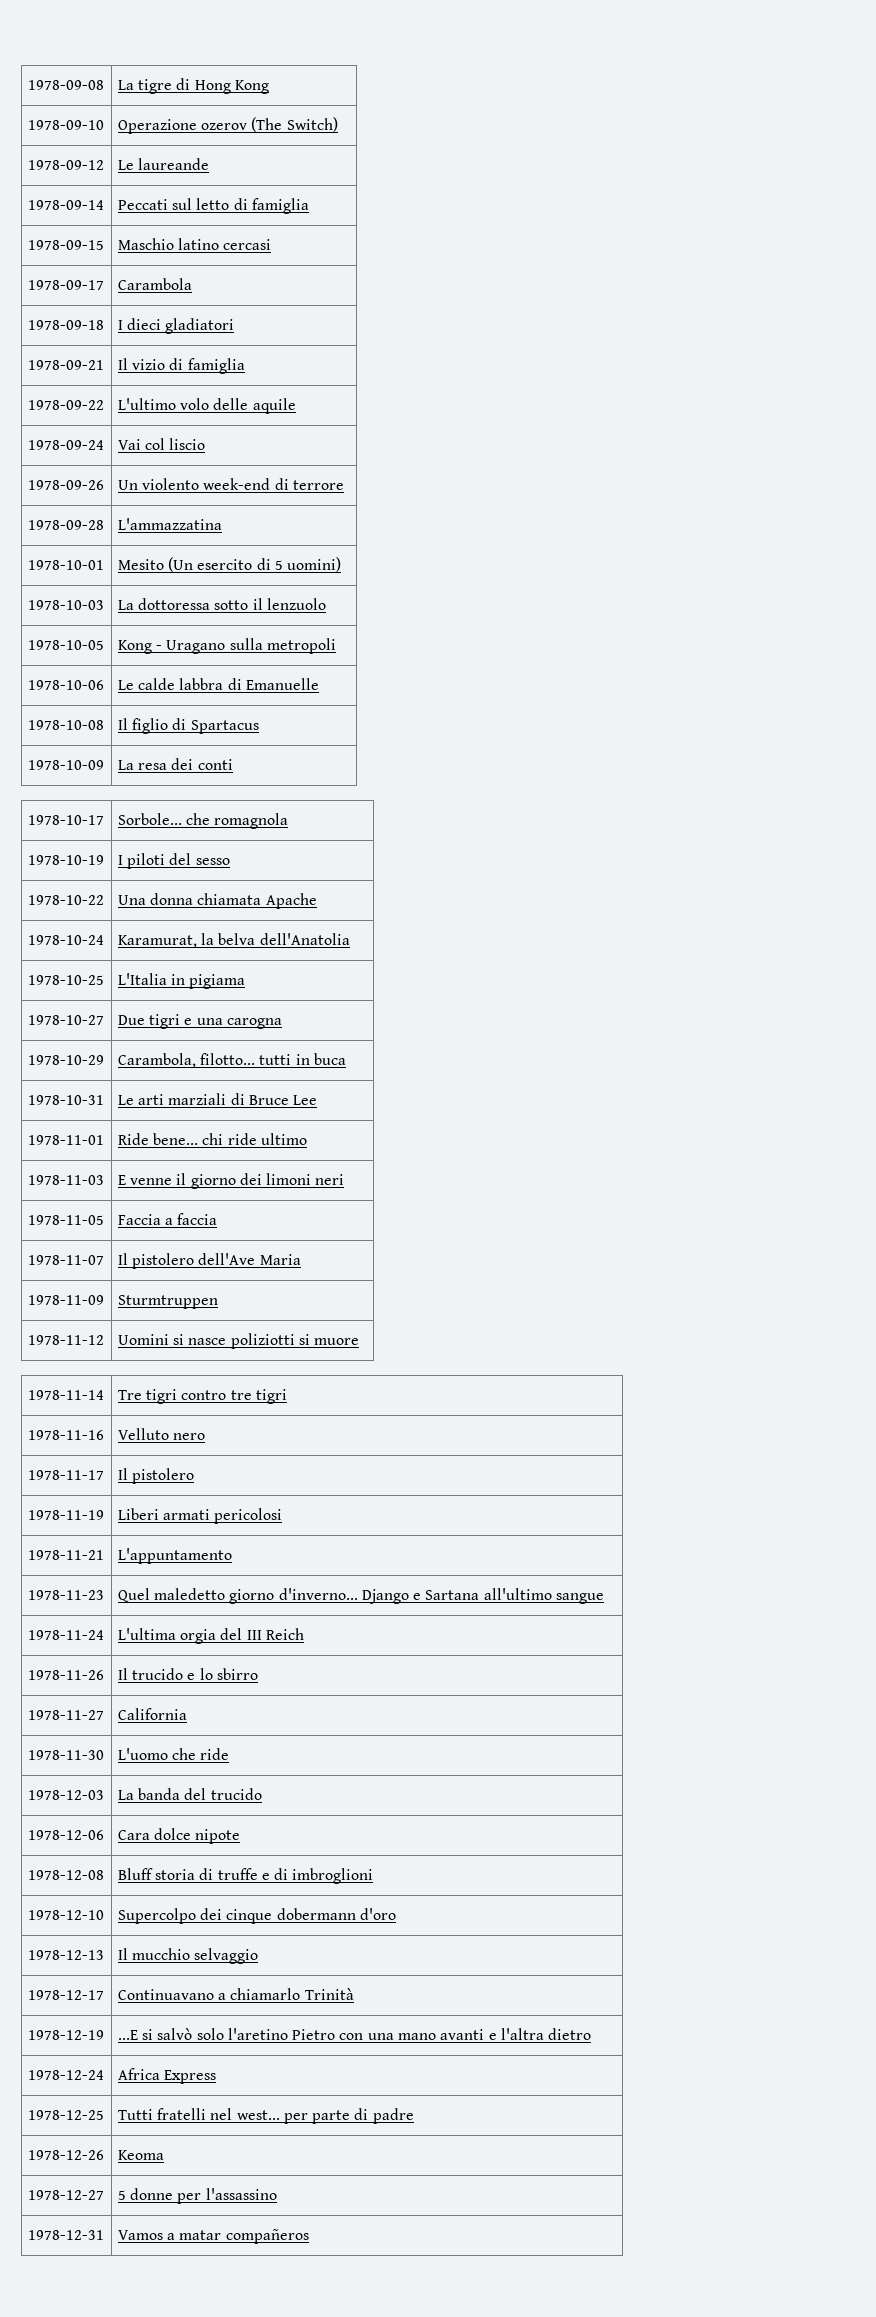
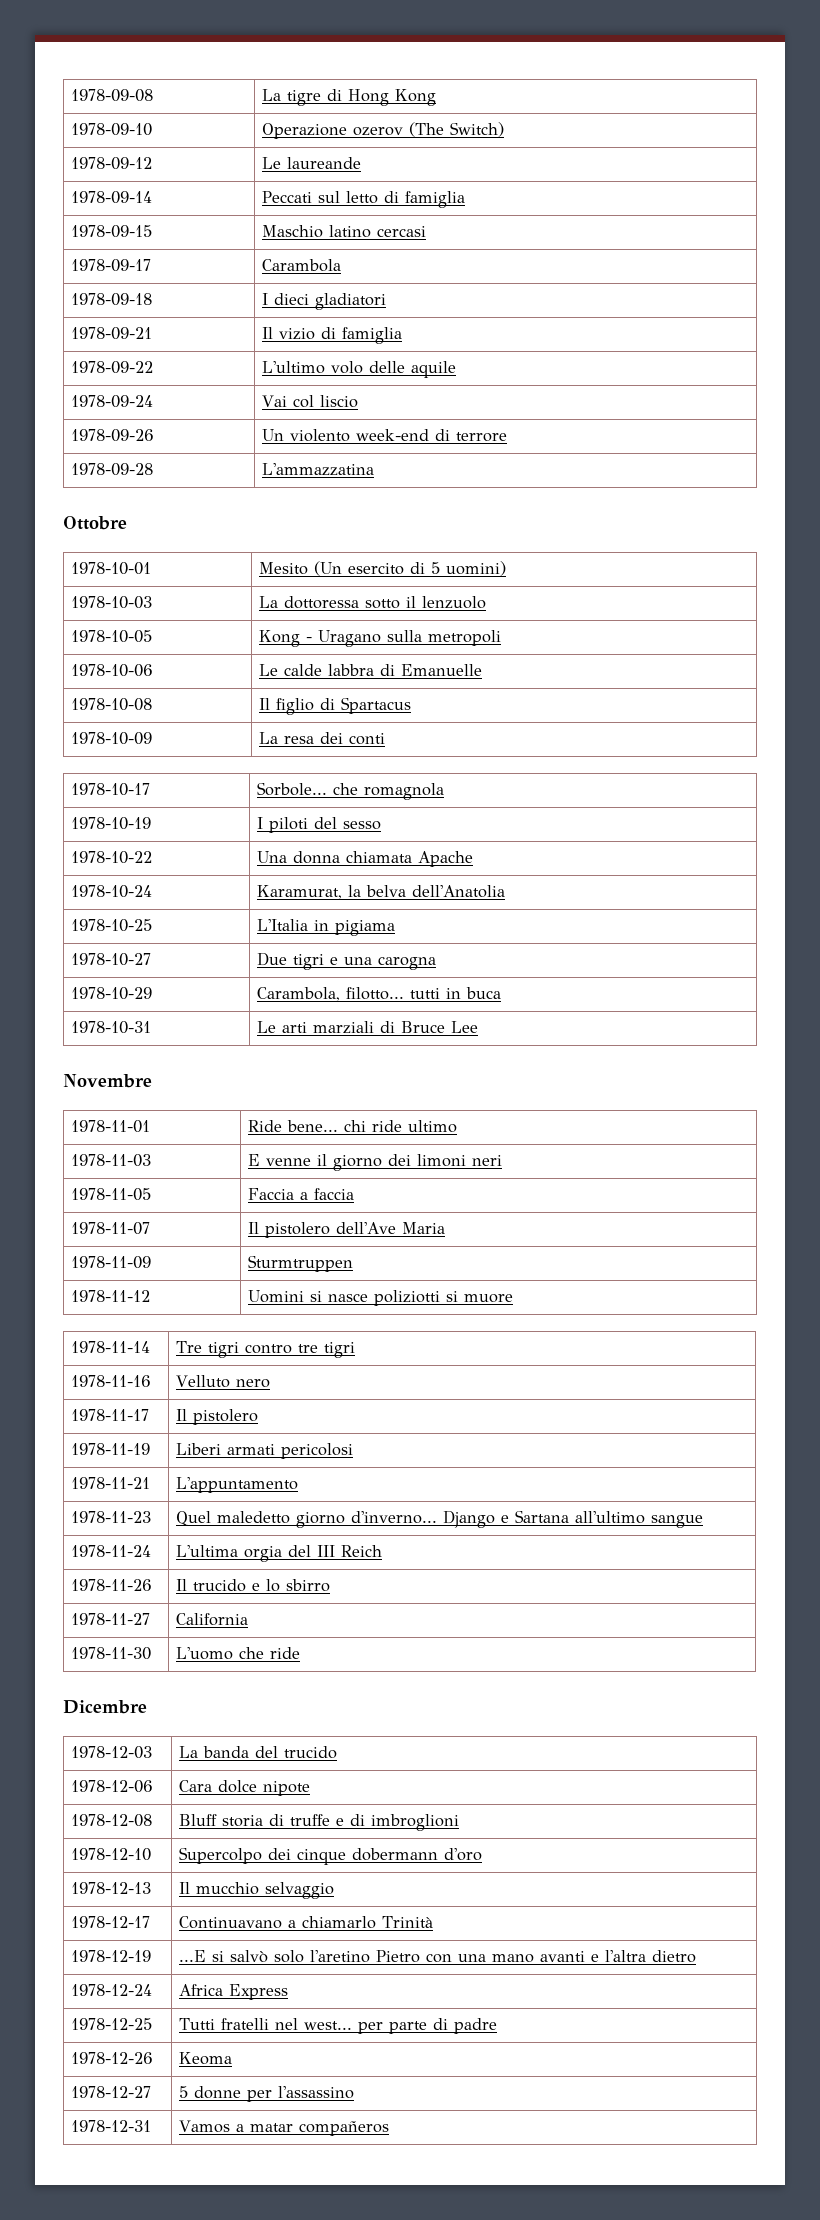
(222, 524) none -> [63,516,127,530] // Ottobre
(318, 1100) none -> [63,1074,152,1088] // Novembre
(230, 1754) none -> [63,1700,147,1714] // Dicembre

